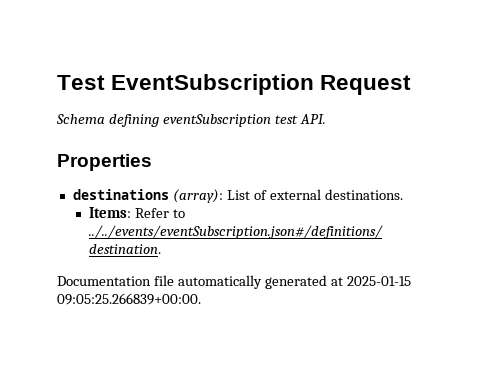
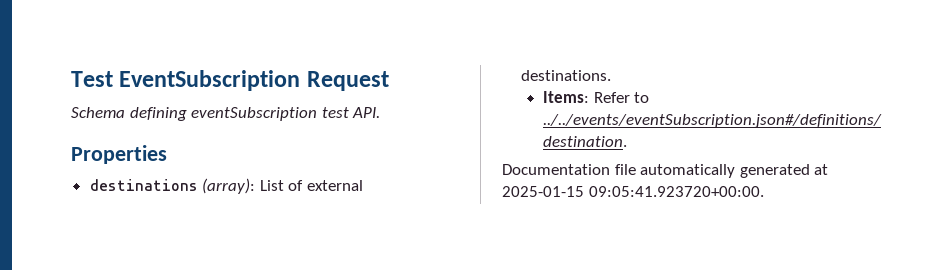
[57,293,201,305] 09:05:25.266839+00:00. -> [588,186,764,197] 09:05:41.923720+00:00.

